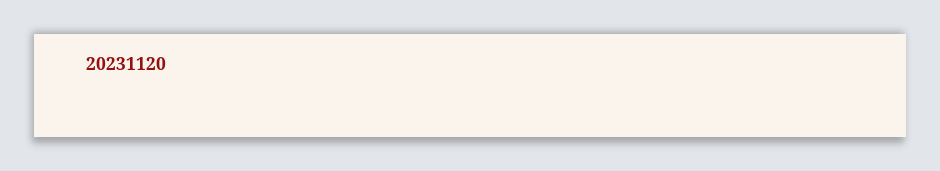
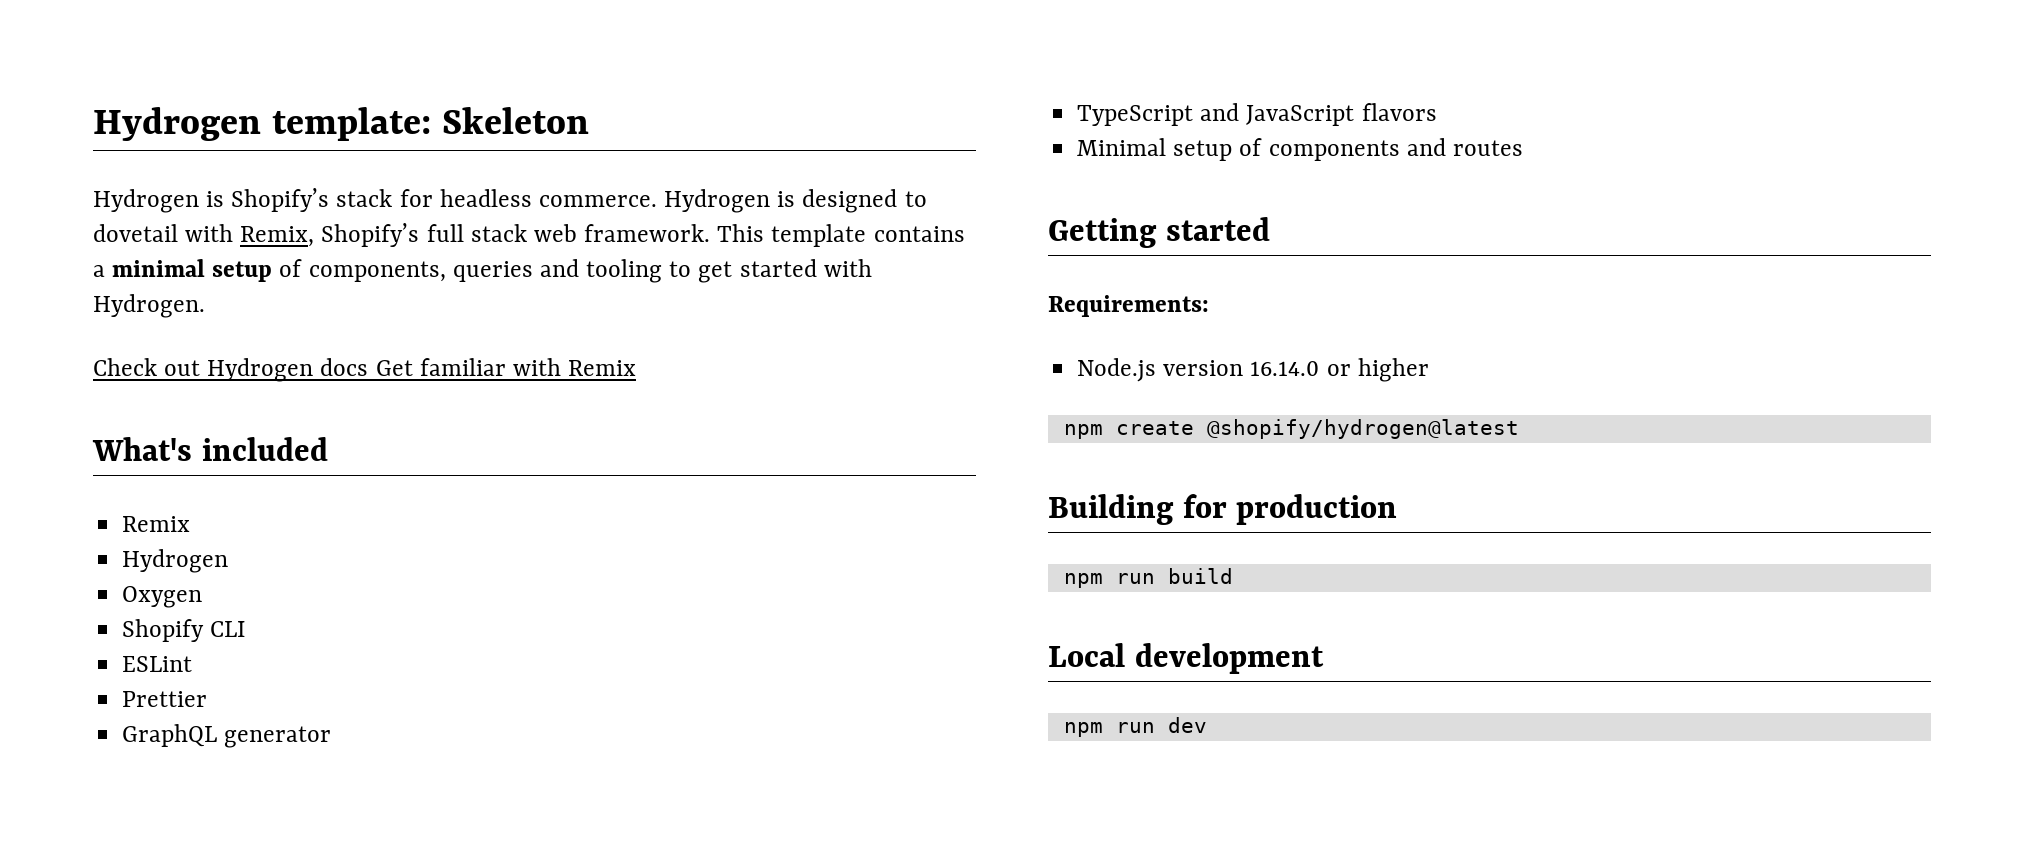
[86,57,166,70] 20231120 -> [93,107,590,141] [93,188,927,213] [93,223,965,247] [93,259,872,283] [93,294,205,318] [93,358,637,382] [92,437,328,461] [122,516,191,532] [122,549,229,573] [122,586,203,608] [122,619,246,642] [122,656,193,672] [122,691,208,707] [122,724,332,748] [1077,103,1437,126] [1077,138,1523,161] [1048,217,1270,248] [1048,295,1209,317] [1077,358,1429,382] [1063,419,1519,439] [1048,494,1398,525] [1063,568,1233,588] [1048,643,1324,674] [1063,717,1207,737] Hydrogen template: Skeleton // Hydrogen is Shopify’s stack for headless commerce. Hydrogen is designed to dovetail with Remix, Shopify’s full stack web framework. This template contains a minimal setup of components, queries and tooling to get started with Hydrogen. // Check out Hydrogen docs Get familiar with Remix // What's included // Remix // Hydrogen // Oxygen // Shopify CLI // ESLint // Prettier // GraphQL generator // TypeScript and JavaScript flavors // Minimal setup of components and routes // Getting started // Requirements: // Node.js version 16.14.0 or higher // npm create @shopify/hydrogen@latest // Building for production // npm run build // Local development // npm run dev

